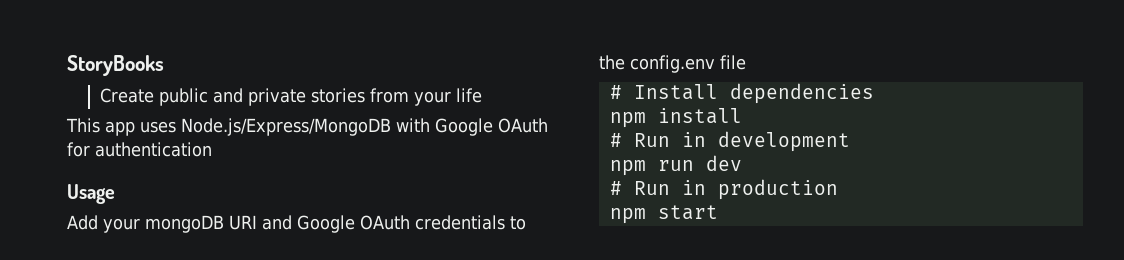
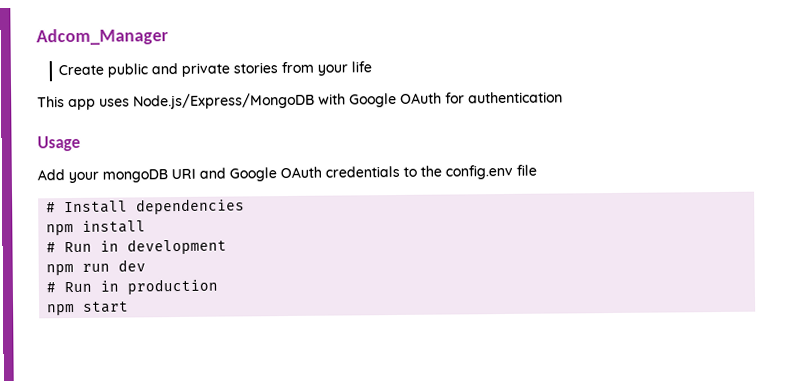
[67,55,164,76] StoryBooks -> [36,28,169,46] Adcom_Manager

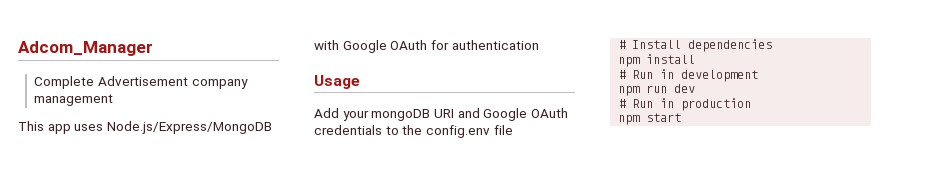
[58,61,373,78] Create public and private stories from your life -> [34,76,248,89] [34,94,114,106] Complete Advertisement company management

